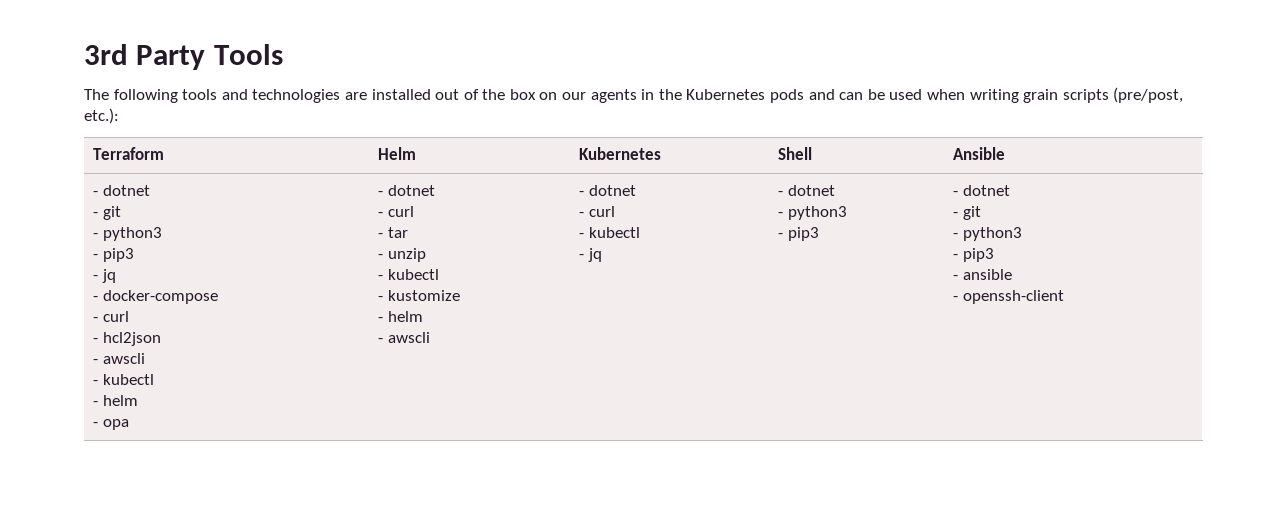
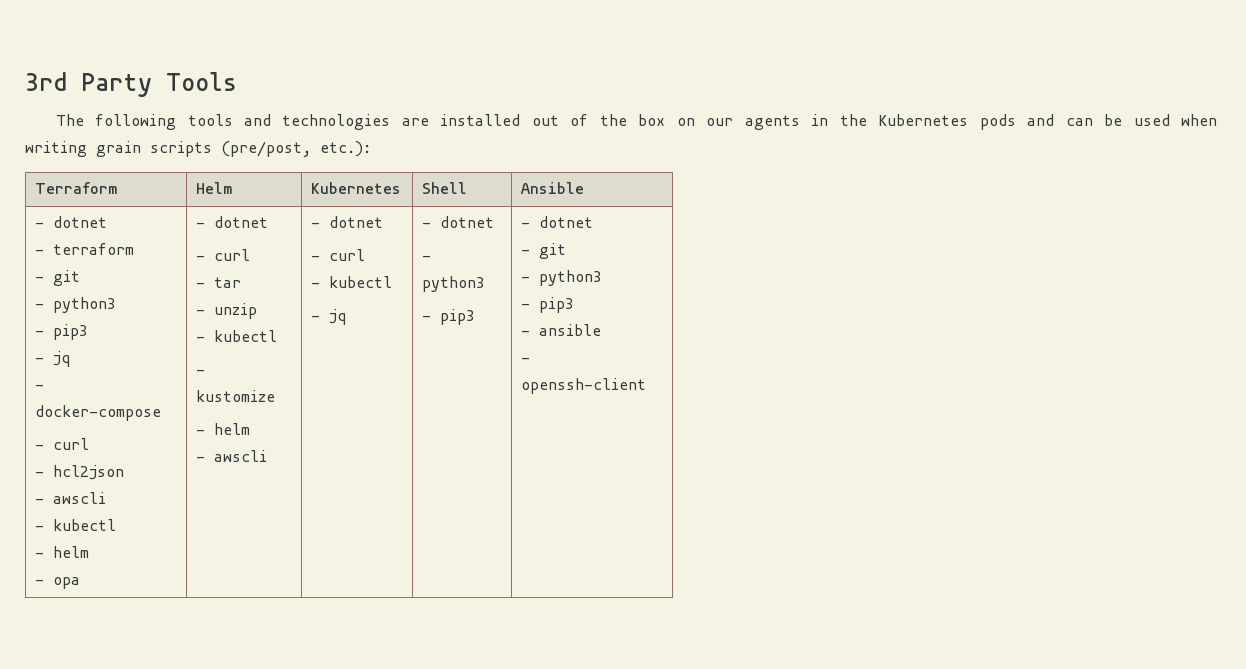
(150, 190) none -> [35,243,135,255] // - terraform

